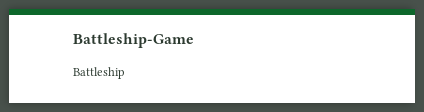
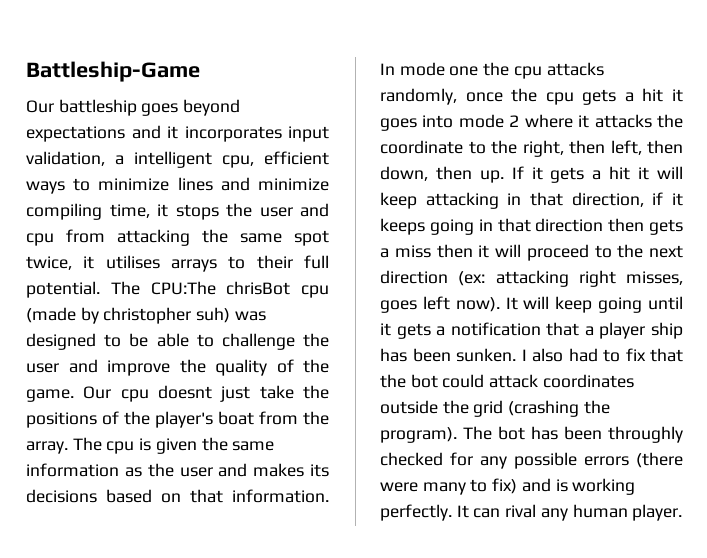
[73,67,124,79] Battleship -> [26,99,241,116] [26,125,329,142] [26,151,329,168] [26,177,329,194] [26,203,329,220] [26,229,329,246] [26,255,329,272] [26,281,329,298] [26,307,266,324] [26,333,329,350] [26,359,329,376] [26,385,329,402] [26,411,329,428] [26,437,275,454] [26,463,329,477] [26,489,329,503] [380,62,604,79] [380,88,683,105] [380,114,683,131] [380,140,683,157] [380,166,683,183] [380,192,683,209] [380,218,683,235] [380,244,683,261] [380,270,683,287] [380,296,683,313] [380,322,683,339] [380,348,683,362] [380,374,634,388] [380,400,610,417] [380,426,683,443] [380,452,683,469] [380,478,636,495] [380,504,683,521] Our battleship goes beyond expectations and it incorporates input validation, a intelligent cpu, efficient ways to minimize lines and minimize compiling time, it stops the user and cpu from attacking the same spot twice, it utilises arrays to their full potential. The CPU:The chrisBot cpu (made by christopher suh) was designed to be able to challenge the user and improve the quality of the game. Our cpu doesnt just take the positions of the player's boat from the array. The cpu is given the same information as the user and makes its decisions based on that information. In mode one the cpu attacks randomly, once the cpu gets a hit it goes into mode 2 where it attacks the coordinate to the right, then left, then down, then up. If it gets a hit it will keep attacking in that direction, if it keeps going in that direction then gets a miss then it will proceed to the next direction (ex: attacking right misses, goes left now). It will keep going until it gets a notification that a player ship has been sunken. I also had to fix that the bot could attack coordinates outside the grid (crashing the program). The bot has been throughly checked for any possible errors (there were many to fix) and is working perfectly. It can rival any human player.

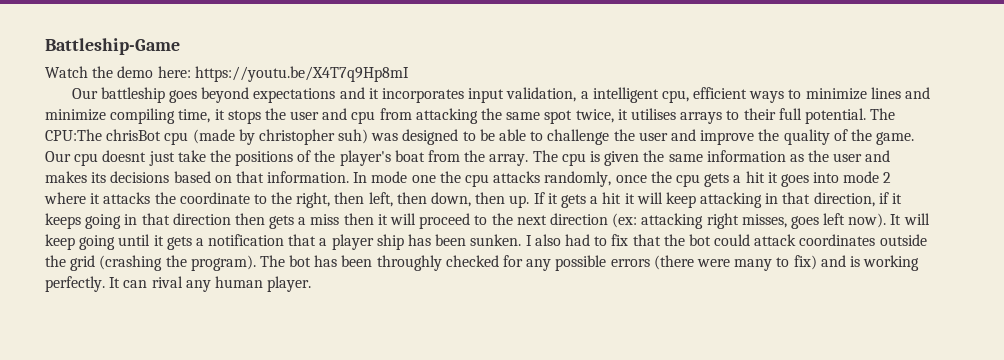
(200, 71) none -> [45,66,409,82] // Watch the demo here: https://youtu.be/X4T7q9Hp8mI

